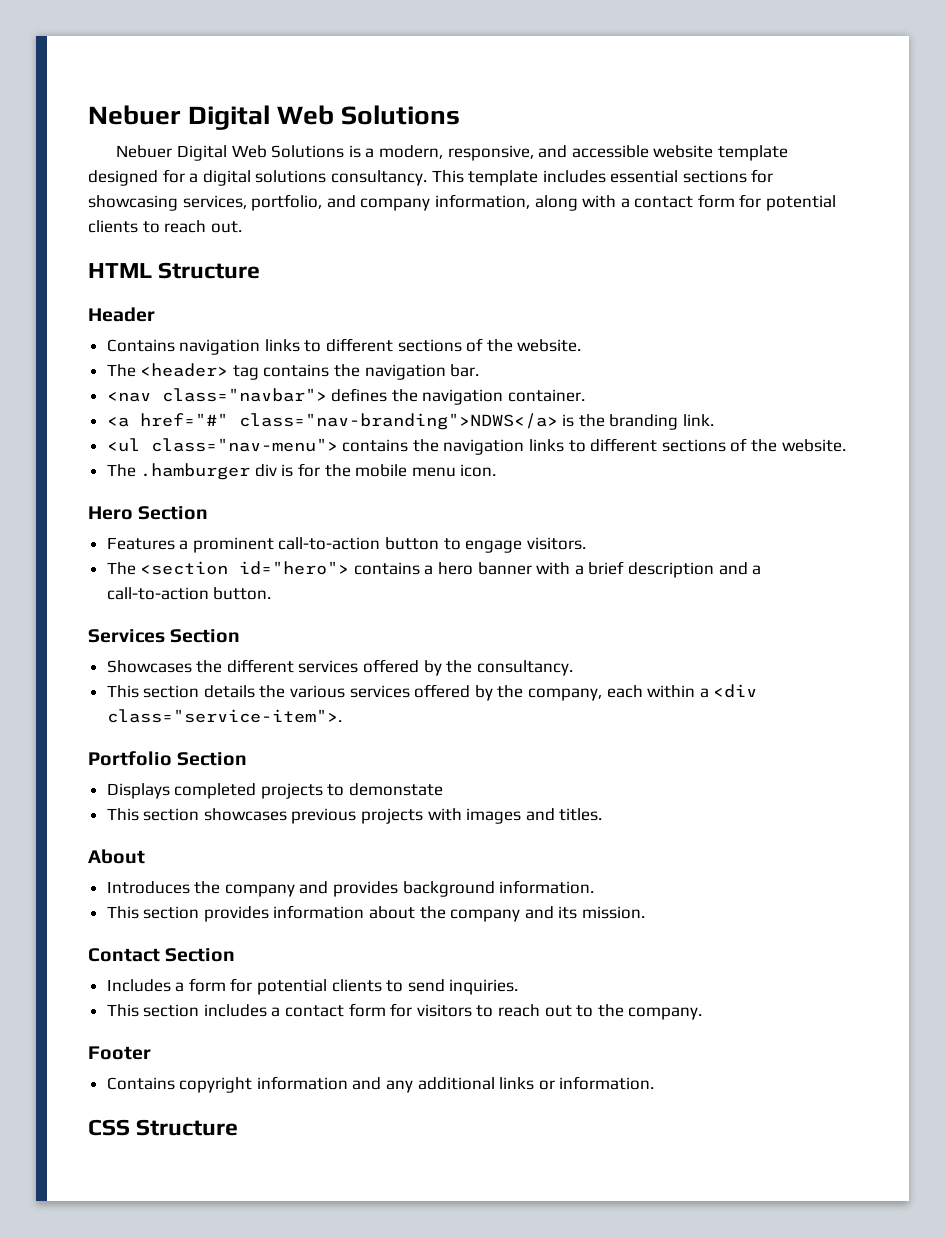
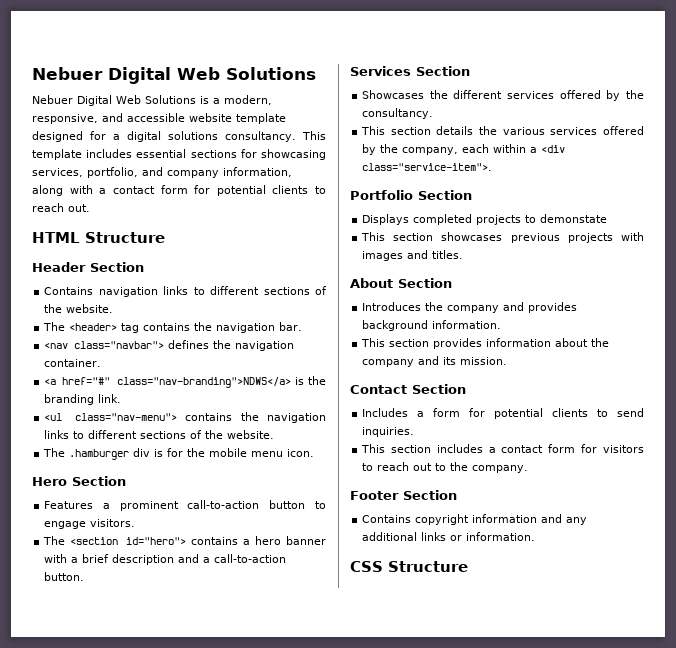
(155, 314) none -> [90,262,144,272] Section
(145, 856) none -> [398,278,452,288] Section
(151, 1053) none -> [403,490,457,500] Section

